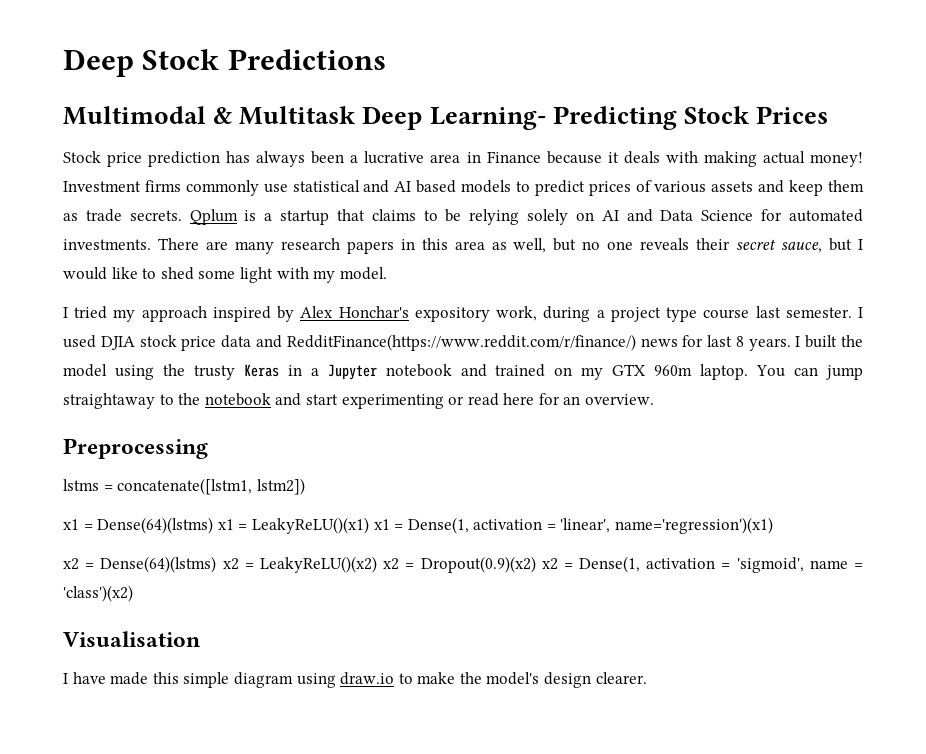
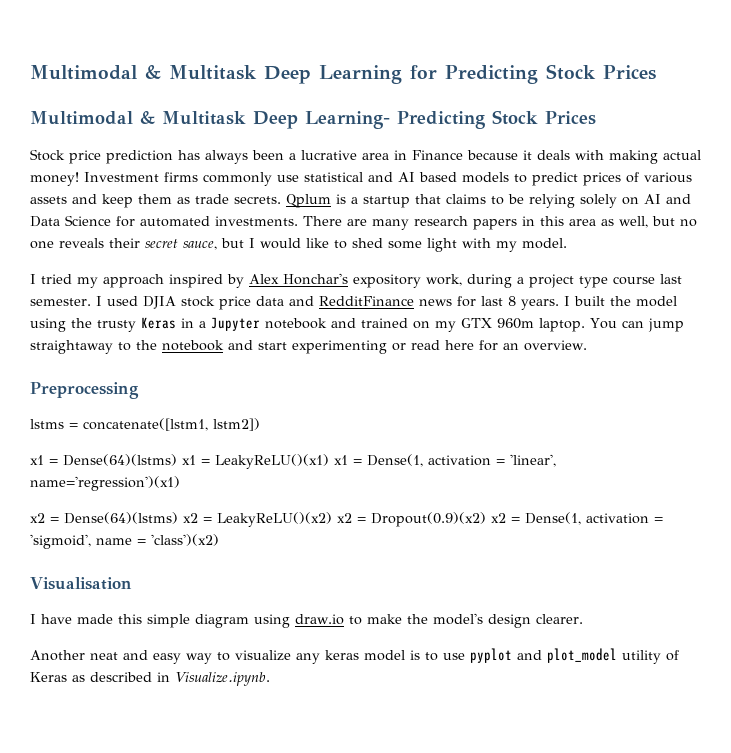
[63,49,386,77] Deep Stock Predictions -> [30,64,656,84] Multimodal & Multitask Deep Learning for Predicting Stock Prices
[286,334,636,351] RedditFinance(https://www.reddit.com/r/finance/) -> [319,296,414,306] RedditFinance
(647, 678) none -> [30,648,679,664] [30,672,270,686] // Another neat and easy way to visualize any keras model is to use pyplot and plot_model utility of Keras as described in Visualize.ipynb.

